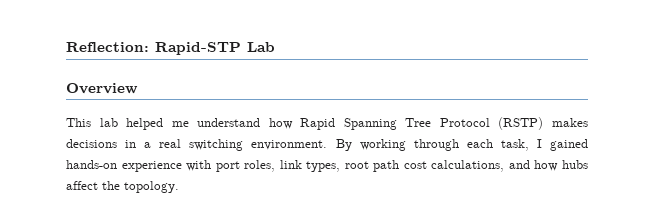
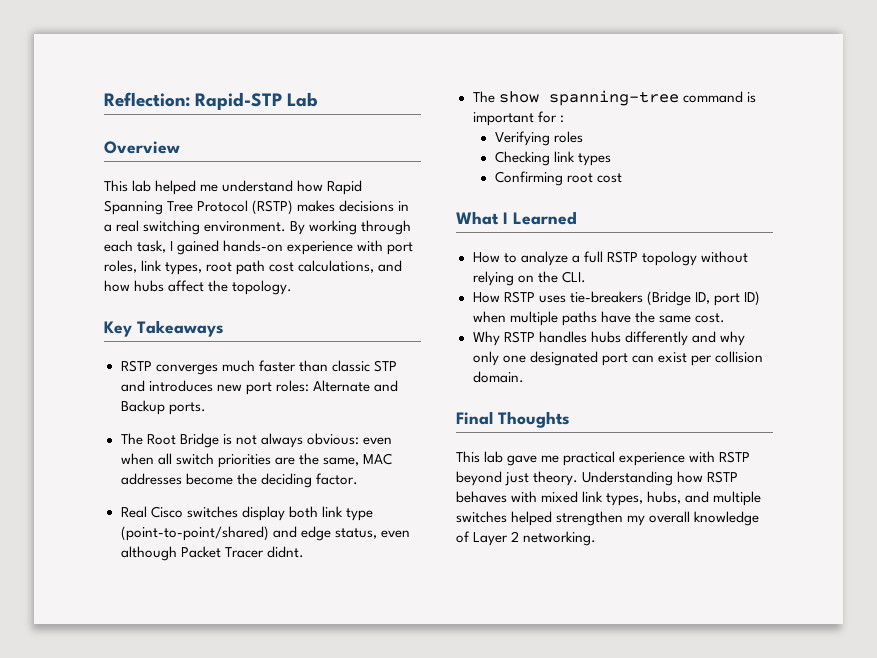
(179, 187) none -> [104,320,224,337] [120,360,397,375] [120,380,398,395] [120,400,206,415] [120,433,392,448] [120,453,392,468] [120,473,358,488] [120,506,373,521] [120,526,410,541] [120,546,304,561] [472,90,756,106] [472,111,564,126] [494,131,583,146] [494,151,611,166] [494,171,622,186] [456,211,577,225] [472,251,748,266] [472,271,586,286] [472,291,760,306] [472,311,725,326] [472,331,745,346] [472,351,763,366] [472,371,524,383] [456,411,570,428] [456,451,751,466] [456,471,739,486] [456,491,762,506] [456,511,760,526] [456,531,597,546] // Key Takeaways // RSTP converges much faster than classic STP and introduces new port roles: Alternate and Backup ports. // The Root Bridge is not always obvious: even when all switch priorities are the same, MAC addresses become the deciding factor. // Real Cisco switches display both link type (point-to-point/shared) and edge status, even although Packet Tracer didnt. // The show spanning-tree command is important for : // Verifying roles // Checking link types // Confirming root cost // What I Learned // How to analyze a full RSTP topology without relying on the CLI. // How RSTP uses tie-breakers (Bridge ID, port ID) when multiple paths have the same cost. // Why RSTP handles hubs differently and why only one designated port can exist per collision domain. // Final Thoughts // This lab gave me practical experience with RSTP beyond just theory. Understanding how RSTP behaves with mixed link types, hubs, and multiple switches helped strengthen my overall knowledge of Layer 2 networking.

